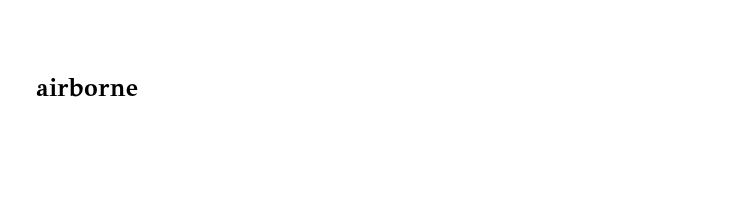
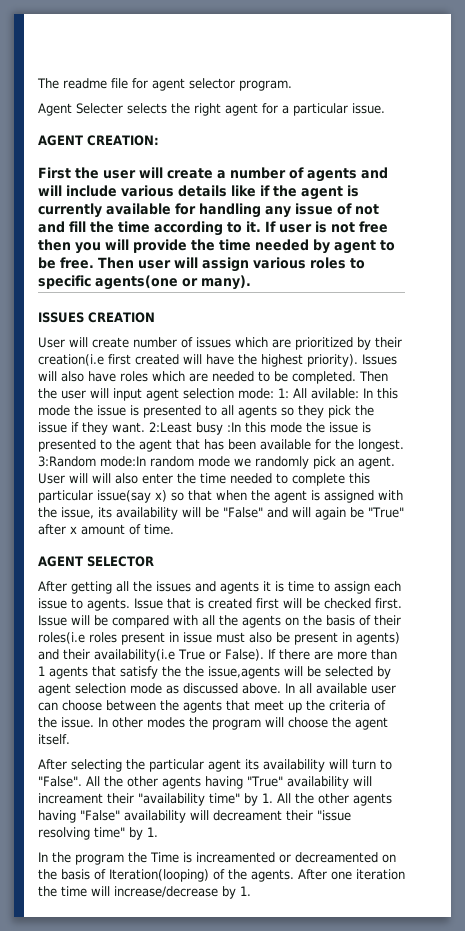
[36,78,138,97] airborne -> [37,78,292,91] [38,103,385,116] [38,135,159,146] [38,167,388,182] [38,185,359,200] [38,203,379,218] [38,221,388,236] [38,239,395,254] [38,257,365,272] [38,275,251,290] [38,312,155,323] [38,337,402,350] [38,354,397,367] [38,371,388,384] [38,388,398,401] [38,405,374,418] [38,422,371,435] [38,439,404,452] [38,456,395,469] [38,473,370,486] [38,490,403,503] [38,507,404,520] [38,524,174,535] [38,556,154,567] [38,581,401,594] [38,598,402,611] [38,615,401,628] [38,632,400,645] [38,649,397,662] [38,666,391,679] [38,683,396,696] [38,700,386,713] [38,717,388,730] [38,734,70,745] [38,759,392,772] [38,776,372,789] [38,793,392,806] [38,810,351,823] [38,827,158,840] [38,852,396,865] [38,869,405,882] [38,886,251,899] The readme file for agent selector program. // Agent Selecter selects the right agent for a particular issue. // AGENT CREATION: // First the user will create a number of agents and will include various details like if the agent is currently available for handling any issue of not and fill the time according to it. If user is not free then you will provide the time needed by agent to be free. Then user will assign various roles to specific agents(one or many). // ISSUES CREATION // User will create number of issues which are prioritized by their creation(i.e first created will have the highest priority). Issues will also have roles which are needed to be completed. Then the user will input agent selection mode: 1: All avilable: In this mode the issue is presented to all agents so they pick the issue if they want. 2:Least busy :In this mode the issue is presented to the agent that has been available for the longest. 3:Random mode:In random mode we randomly pick an agent. User will will also enter the time needed to complete this particular issue(say x) so that when the agent is assigned with the issue, its availability will be "False" and will again be "True" after x amount of time. // AGENT SELECTOR // After getting all the issues and agents it is time to assign each issue to agents. Issue that is created first will be checked first. Issue will be compared with all the agents on the basis of their roles(i.e roles present in issue must also be present in agents) and their availability(i.e True or False). If there are more than 1 agents that satisfy the the issue,agents will be selected by agent selection mode as discussed above. In all available user can choose between the agents that meet up the criteria of the issue. In other modes the program will choose the agent itself. // After selecting the particular agent its availability will turn to "False". All the other agents having "True" availability will increament their "availability time" by 1. All the other agents having "False" availability will decreament their "issue resolving time" by 1. // In the program the Time is increamented or decreamented on the basis of Iteration(looping) of the agents. After one iteration the time will increase/decrease by 1.

